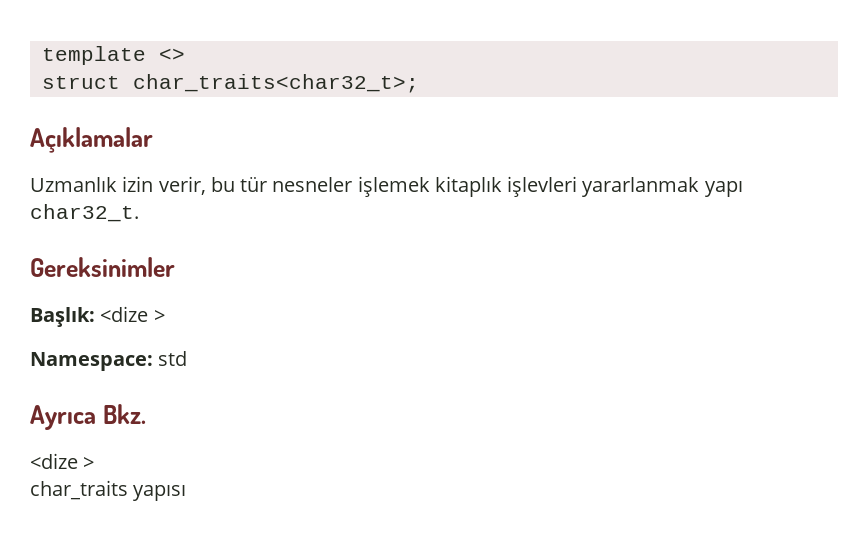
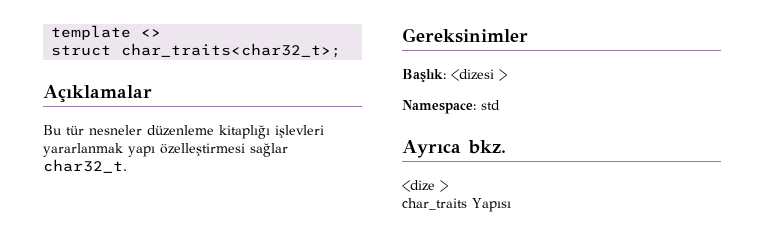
[30,176,502,197] Uzmanlık izin verir, bu tür nesneler işlemek kitaplık -> [43,125,270,139] Bu tür nesneler düzenleme kitaplığı
(743, 189) none -> [160,143,288,157] özelleştirmesi sağlar
[100,306,149,322] <dize -> [451,69,494,81] <dizesi
[102,404,146,424] Bkz. -> [467,140,506,154] bkz.
[133,485,187,501] yapısı -> [472,198,511,212] Yapısı

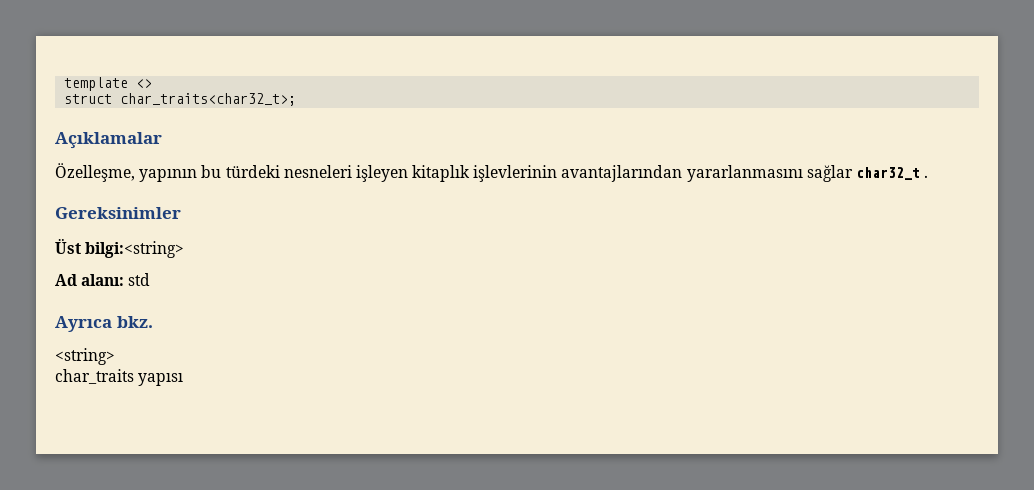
[43,125,324,139] [43,143,288,157] [43,159,127,173] [402,28,528,43] [402,69,507,82] [402,100,476,114] Bu tür nesneler düzenleme kitaplığı işlevleri yararlanmak yapı özelleştirmesi sağlar char32_t. // Gereksinimler // Başlık: <dizesi > // Namespace: -> [55,163,929,182] [55,207,181,219] [55,238,185,258] [55,274,125,286] Özelleşme, yapının bu türdeki nesneleri işleyen kitaplık işlevlerinin avantajlarından yararlanmasını sağlar char32_t . // Gereksinimler // Üst bilgi:<string> // Ad alanı:
[402,180,448,192] <dize > -> [55,348,115,365] <string>
[472,198,511,212] Yapısı -> [138,373,184,386] yapısı

